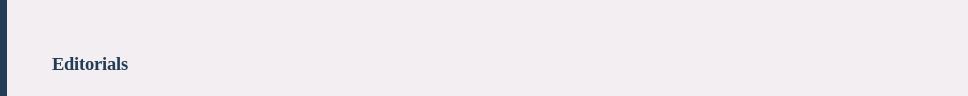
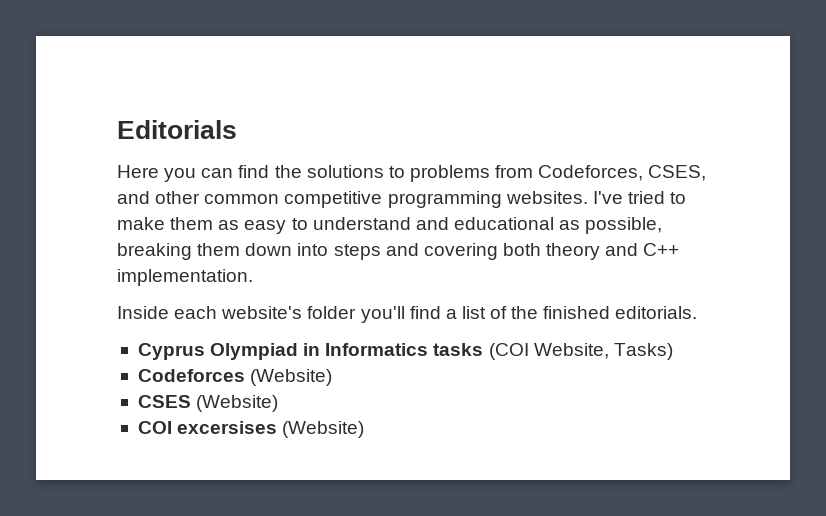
(128, 63) none -> [117,165,707,182] [117,191,687,208] [117,217,663,234] [117,243,680,260] [117,269,253,286] [117,306,698,323] [137,343,673,360] [137,369,333,386] [137,395,279,412] [137,421,365,438] // Here you can find the solutions to problems from Codeforces, CSES, and other common competitive programming websites. I've tried to make them as easy to understand and educational as possible, breaking them down into steps and covering both theory and C++ implementation. // Inside each website's folder you'll find a list of the finished editorials. // Cyprus Olympiad in Informatics tasks (COI Website, Tasks) // Codeforces (Website) // CSES (Website) // COI excersises (Website)

